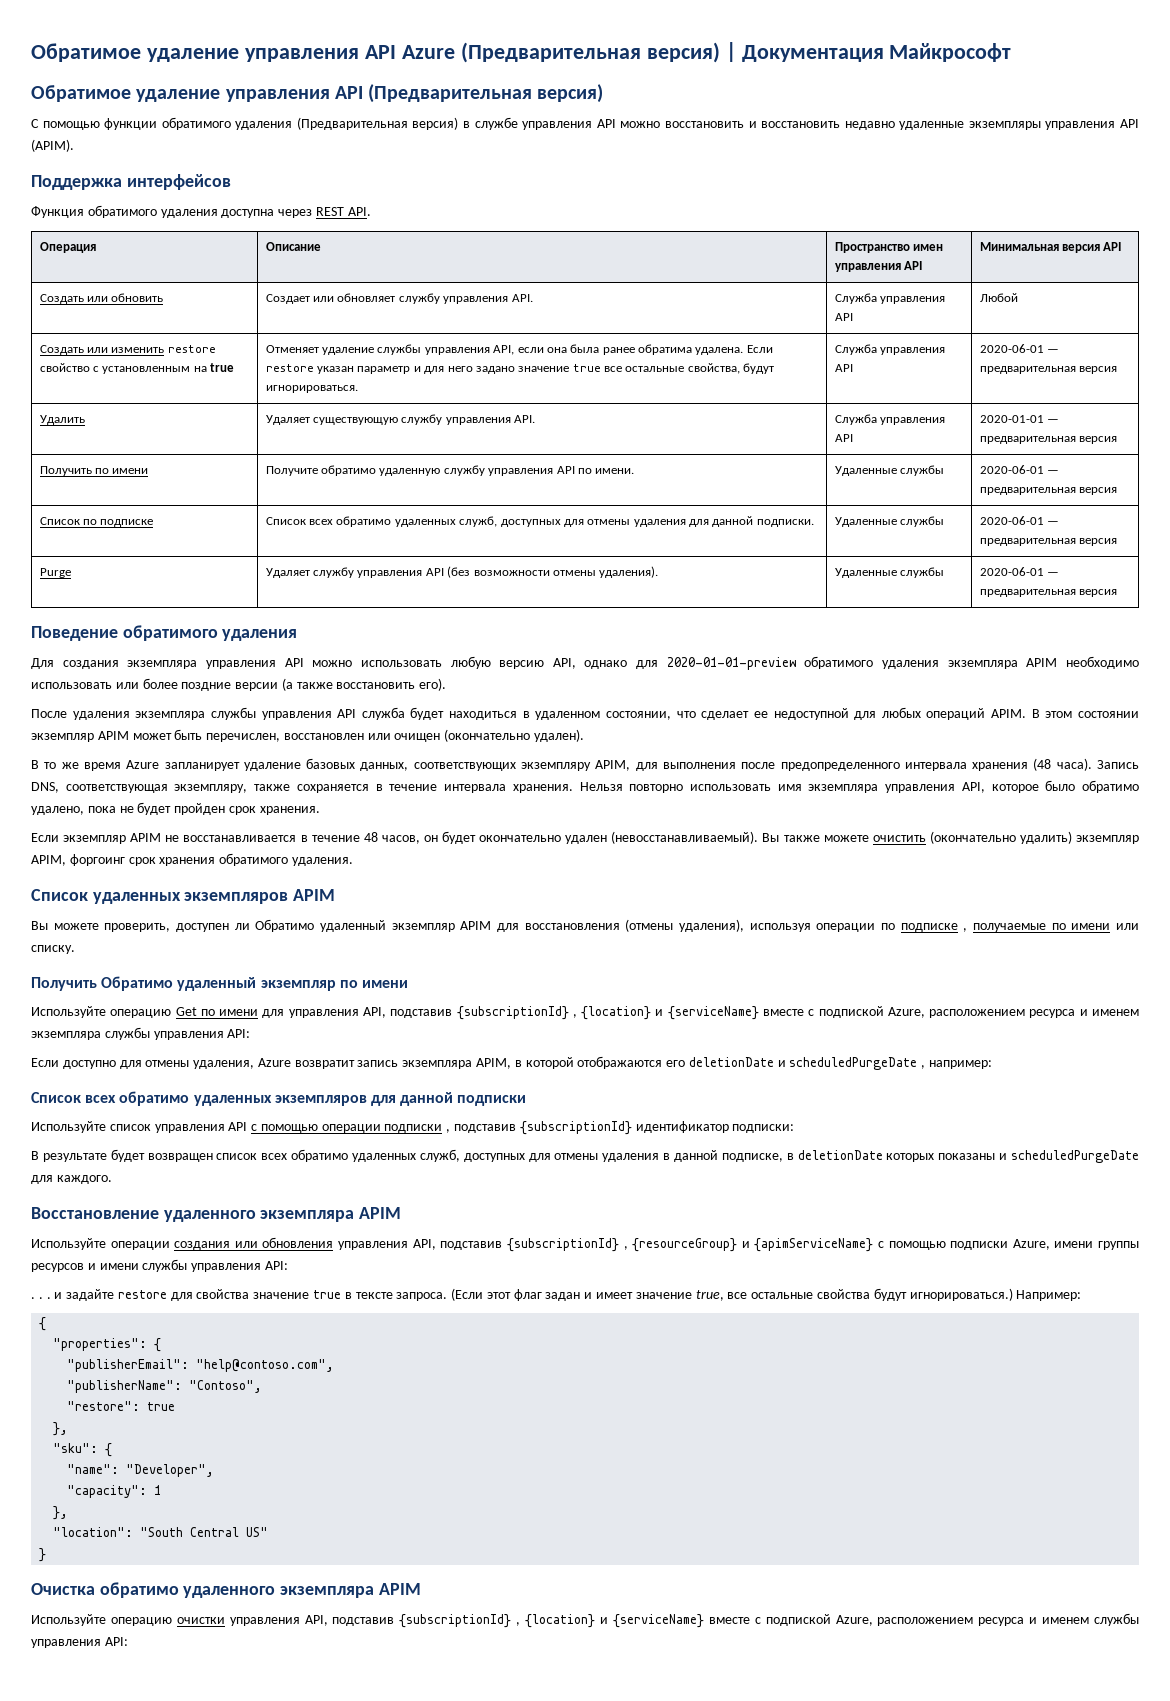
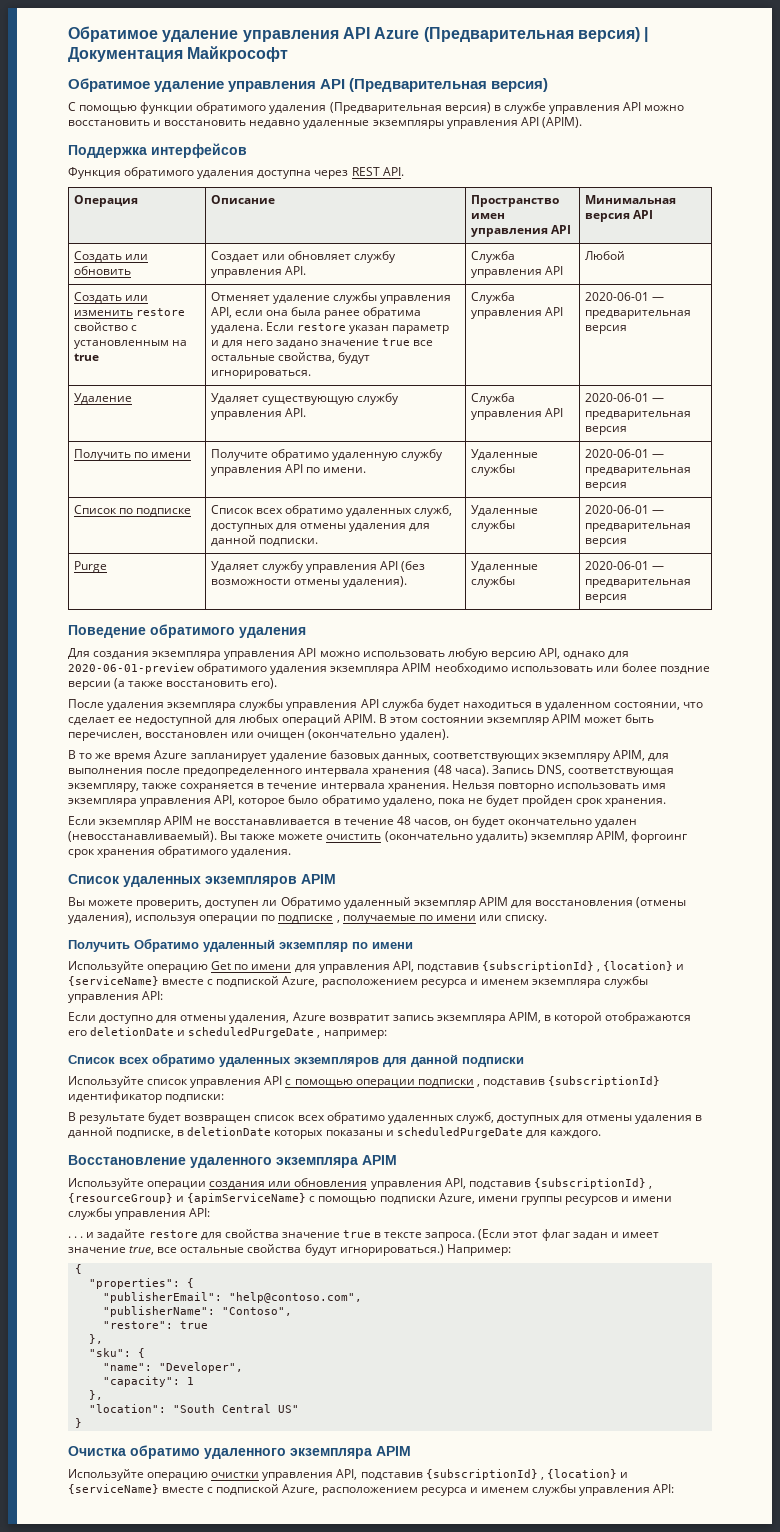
[39,415,85,425] Удалить -> [73,393,132,404] Удаление
[979,415,1044,423] 2020-01-01 -> [584,393,649,402] 2020-06-01
[666,657,796,670] 2020-01-01-preview -> [68,663,194,674] 2020-06-01-preview

